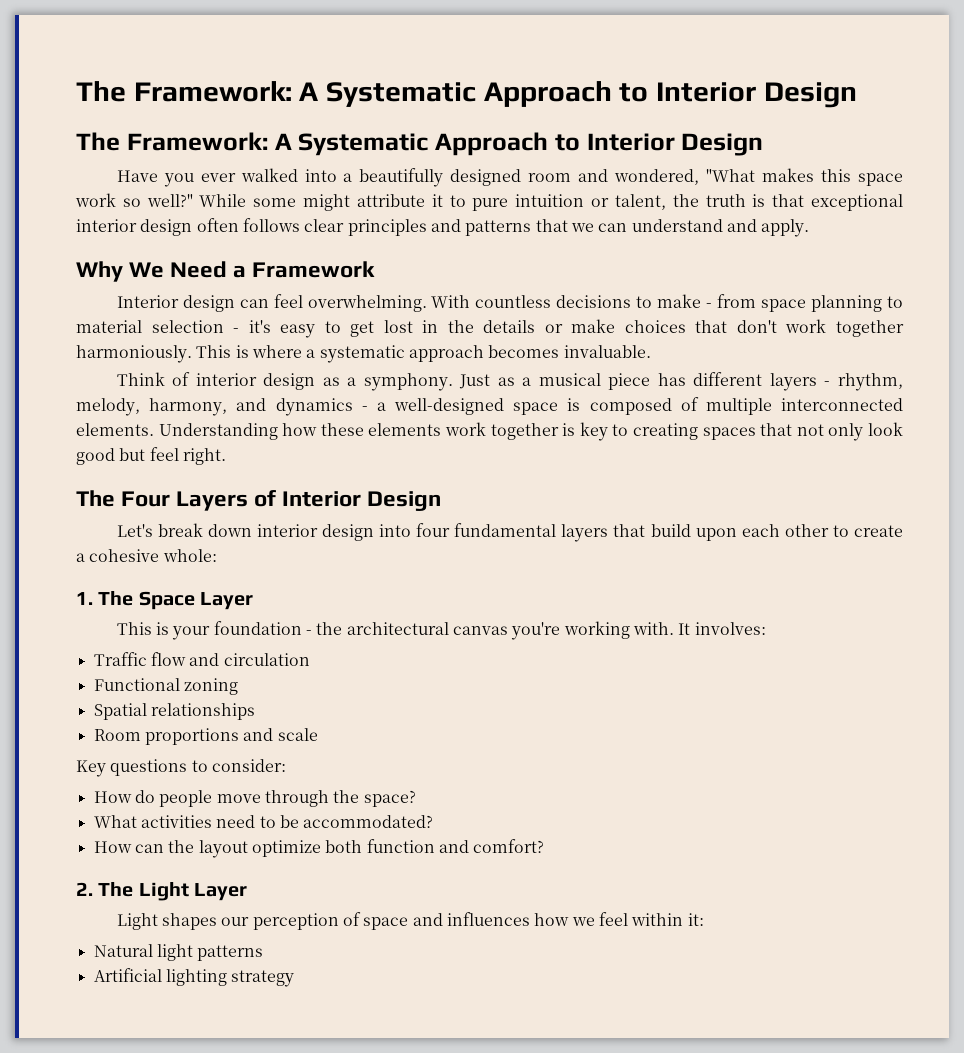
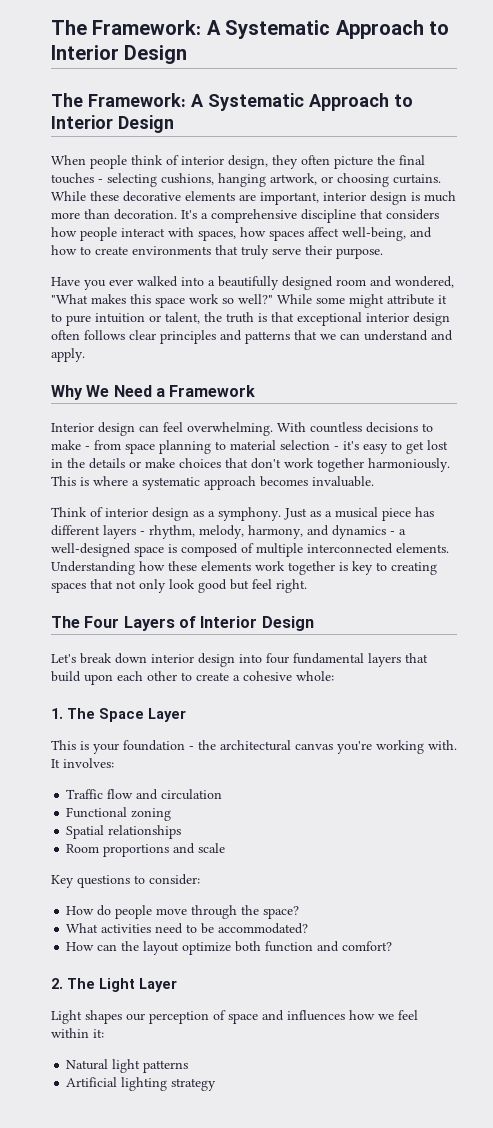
(764, 144) none -> [51,155,425,169] [51,173,441,187] [51,191,456,205] [51,209,439,223] [51,227,432,241] [51,245,383,259] // When people think of interior design, they often picture the final touches - selecting cushions, hanging artwork, or choosing curtains. While these decorative elements are important, interior design is much more than decoration. It's a comprehensive discipline that considers how people interact with spaces, how spaces affect well-being, and how to create environments that truly serve their purpose.

